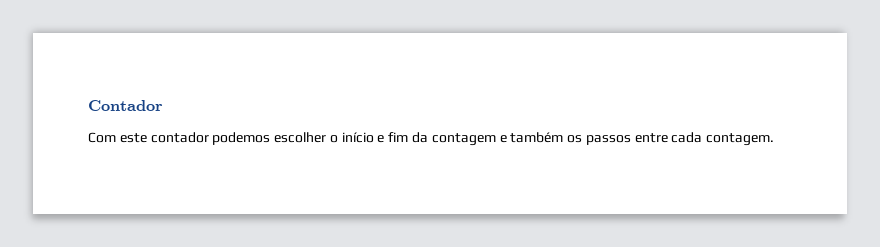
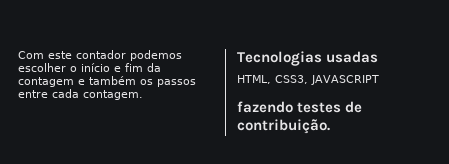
[88,100,163,111] Contador // -> (18, 55) none
(775, 139) none -> [237,51,379,66] [237,75,379,85] [237,101,363,113] [237,119,330,134] // Tecnologias usadas // HTML, CSS3, JAVASCRIPT // fazendo testes de contribuição.

